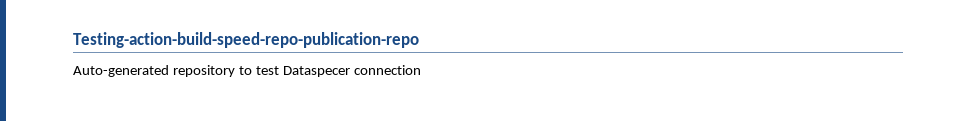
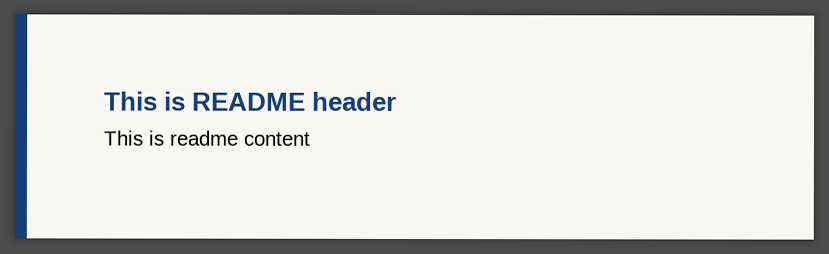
[73,32,419,48] [73,65,421,77] Testing-action-build-speed-repo-publication-repo // Auto-generated repository to test Dataspecer connection -> [104,91,398,111] [103,130,310,146] This is README header // This is readme content

